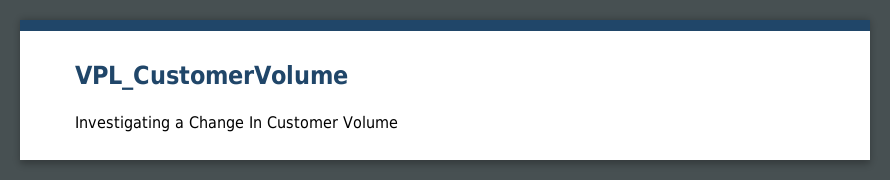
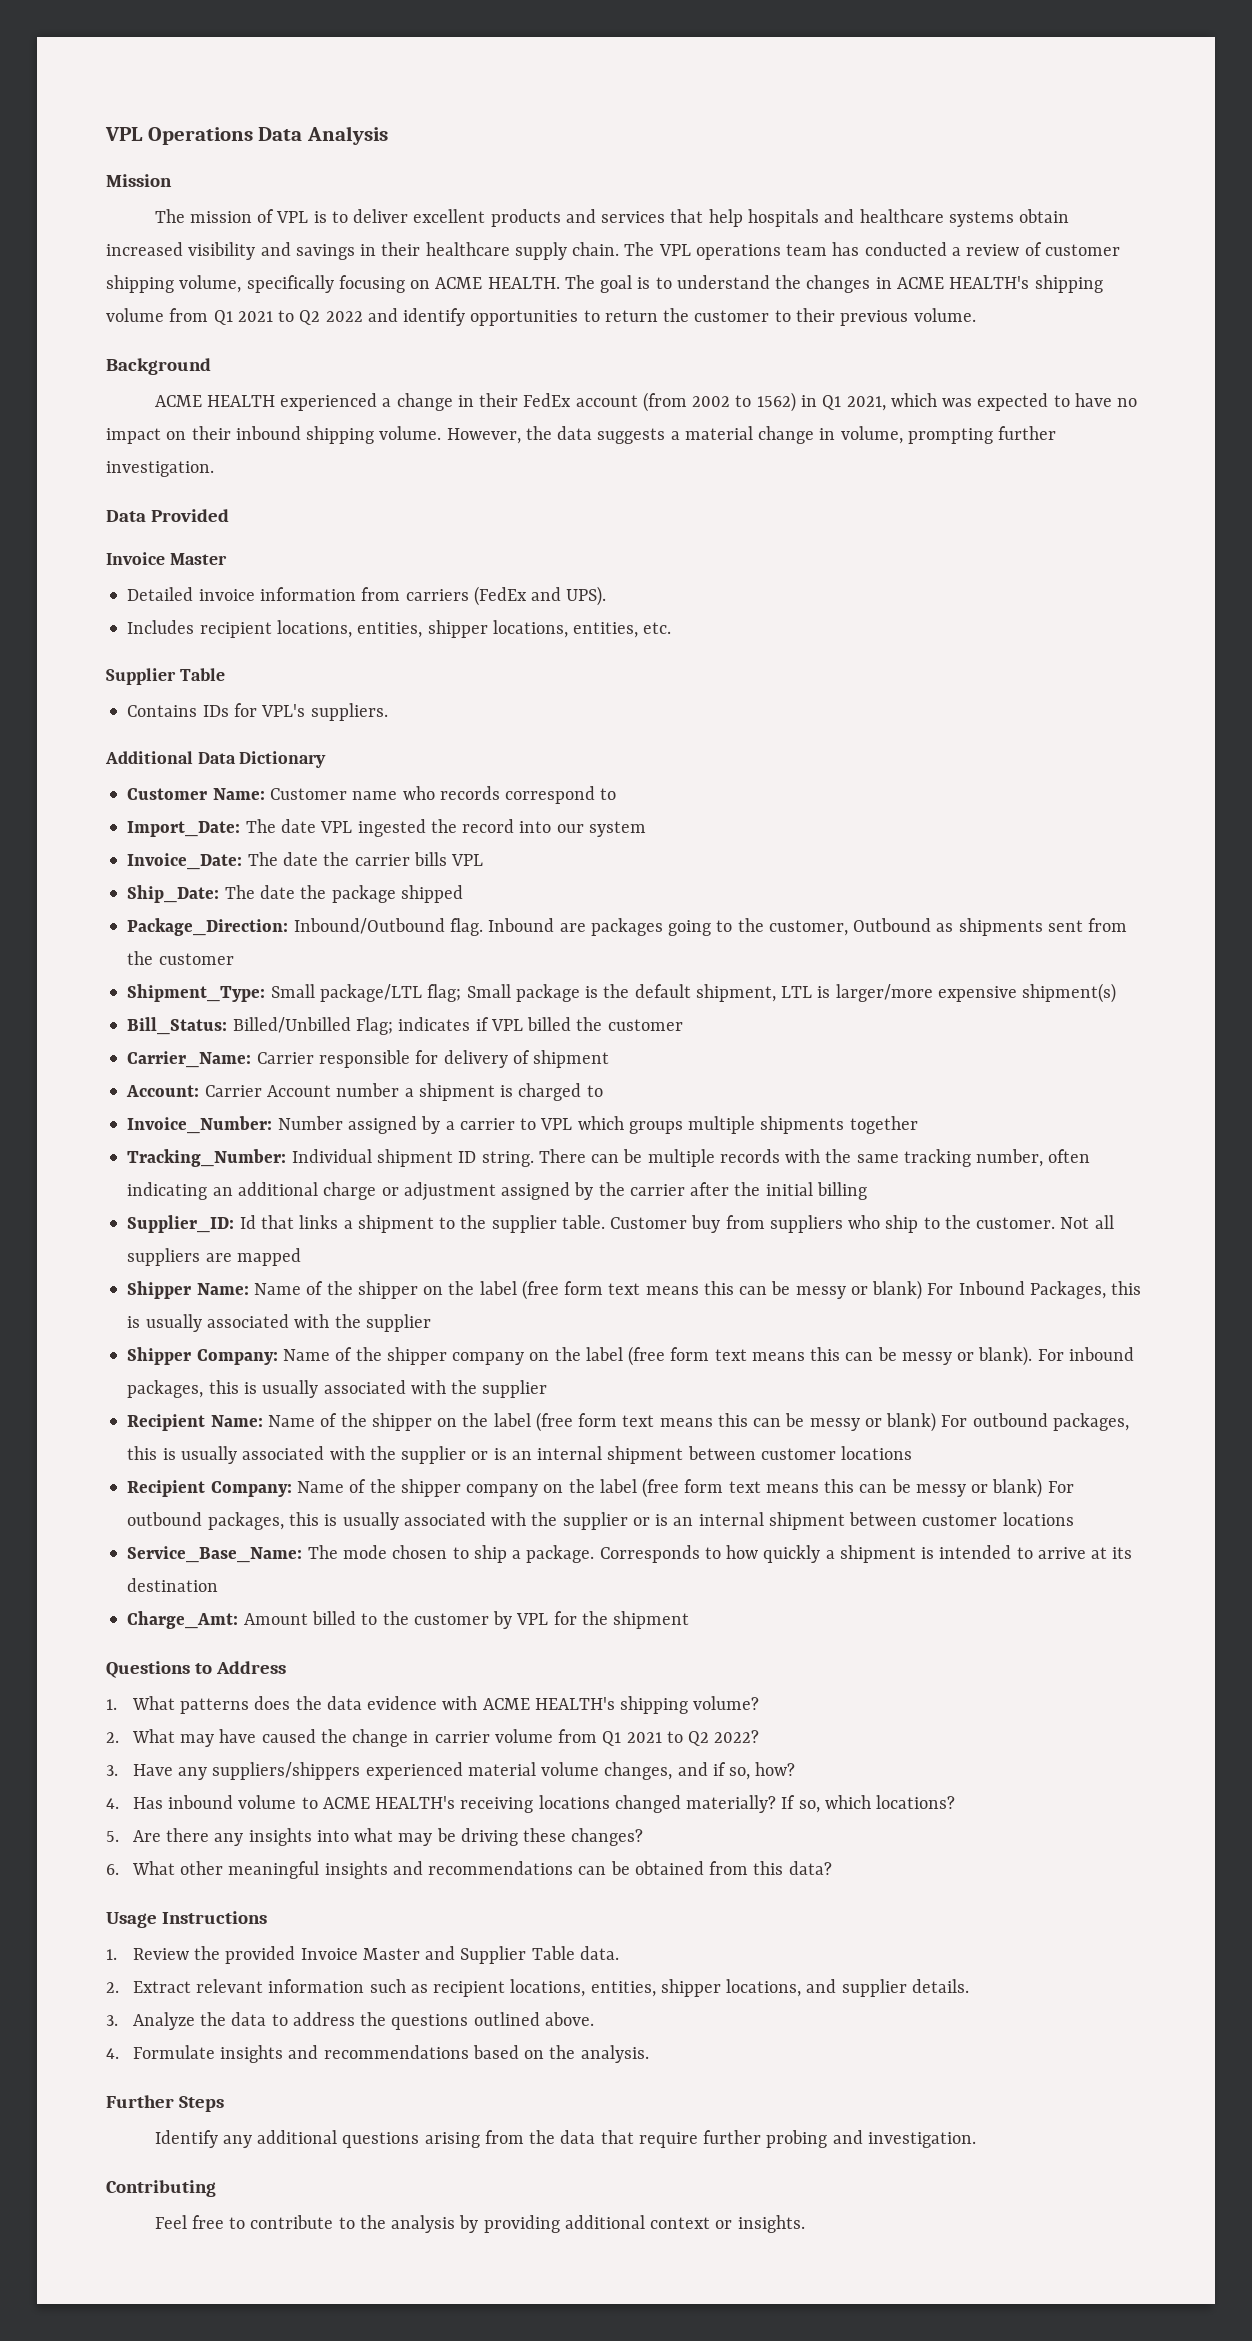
[75,65,348,90] [75,115,398,132] VPL_CustomerVolume // Investigating a Change In Customer Volume -> [105,126,388,145] [106,174,172,187] [154,209,1070,227] [106,242,1120,260] [106,275,1103,293] [106,308,976,326] [106,358,211,375] [154,392,1138,412] [106,426,1057,444] [106,461,214,477] [106,509,230,522] [106,552,227,565] [127,586,607,606] [127,620,672,638] [106,668,225,685] [127,703,388,721] [105,751,327,768] [127,786,617,804] [127,819,646,837] [127,852,484,870] [127,885,463,903] [127,918,1128,936] [127,951,234,965] [127,983,1117,1003] [127,1017,683,1035] [127,1050,610,1068] [126,1083,603,1101] [127,1116,918,1134] [127,1149,1091,1167] [127,1182,867,1201] [127,1215,1114,1233] [127,1248,301,1266] [127,1280,1142,1300] [127,1314,431,1332] [127,1346,1135,1366] [127,1380,548,1398] [127,1412,1130,1432] [127,1446,913,1464] [127,1478,1074,1498] [127,1512,1074,1530] [127,1545,1133,1563] [127,1578,219,1592] [127,1611,690,1629] [106,1661,287,1678] [106,1696,760,1714] [106,1729,760,1747] [106,1762,796,1780] [106,1795,956,1813] [106,1828,644,1846] [106,1861,832,1879] [106,1911,268,1928] [106,1946,619,1964] [106,1979,969,1997] [106,2012,594,2030] [106,2045,649,2063] [106,2095,225,2112] [154,2130,977,2148] [106,2180,216,2197] [154,2215,805,2233] VPL Operations Data Analysis // Mission // The mission of VPL is to deliver excellent products and services that help hospitals and healthcare systems obtain increased visibility and savings in their healthcare supply chain. The VPL operations team has conducted a review of customer shipping volume, specifically focusing on ACME HEALTH. The goal is to understand the changes in ACME HEALTH's shipping volume from Q1 2021 to Q2 2022 and identify opportunities to return the customer to their previous volume. // Background // ACME HEALTH experienced a change in their FedEx account (from 2002 to 1562) in Q1 2021, which was expected to have no impact on their inbound shipping volume. However, the data suggests a material change in volume, prompting further investigation. // Data Provided // Invoice Master // Detailed invoice information from carriers (FedEx and UPS). // Includes recipient locations, entities, shipper locations, entities, etc. // Supplier Table // Contains IDs for VPL's suppliers. // Additional Data Dictionary // Customer Name: Customer name who records correspond to // Import_Date: The date VPL ingested the record into our system // Invoice_Date: The date the carrier bills VPL // Ship_Date: The date the package shipped // Package_Direction: Inbound/Outbound flag. Inbound are packages going to the customer, Outbound as shipments sent from the customer // Shipment_Type: Small package/LTL flag; Small package is the default shipment, LTL is larger/more expensive shipment(s) // Bill_Status: Billed/Unbilled Flag; indicates if VPL billed the customer // Carrier_Name: Carrier responsible for delivery of shipment // Account: Carrier Account number a shipment is charged to // Invoice_Number: Number assigned by a carrier to VPL which groups multiple shipments together // Tracking_Number: Individual shipment ID string. There can be multiple records with the same tracking number, often indicating an additional charge or adjustment assigned by the carrier after the initial billing // Supplier_ID: Id that links a shipment to the supplier table. Customer buy from suppliers who ship to the customer. Not all suppliers are mapped // Shipper Name: Name of the shipper on the label (free form text means this can be messy or blank) For Inbound Packages, this is usually associated with the supplier // Shipper Company: Name of the shipper company on the label (free form text means this can be messy or blank). For inbound packages, this is usually associated with the supplier // Recipient Name: Name of the shipper on the label (free form text means this can be messy or blank) For outbound packages, this is usually associated with the supplier or is an internal shipment between customer locations // Recipient Company: Name of the shipper company on the label (free form text means this can be messy or blank) For outbound packages, this is usually associated with the supplier or is an internal shipment between customer locations // Service_Base_Name: The mode chosen to ship a package. Corresponds to how quickly a shipment is intended to arrive at its destination // Charge_Amt: Amount billed to the customer by VPL for the shipment // Questions to Address // 1. What patterns does the data evidence with ACME HEALTH's shipping volume? // 2. What may have caused the change in carrier volume from Q1 2021 to Q2 2022? // 3. Have any suppliers/shippers experienced material volume changes, and if so, how? // 4. Has inbound volume to ACME HEALTH's receiving locations changed materially? If so, which locations? // 5. Are there any insights into what may be driving these changes? // 6. What other meaningful insights and recommendations can be obtained from this data? // Usage Instructions // 1. Review the provided Invoice Master and Supplier Table data. // 2. Extract relevant information such as recipient locations, entities, shipper locations, and supplier details. // 3. Analyze the data to address the questions outlined above. // 4. Formulate insights and recommendations based on the analysis. // Further Steps // Identify any additional questions arising from the data that require further probing and investigation. // Contributing // Feel free to contribute to the analysis by providing additional context or insights.

